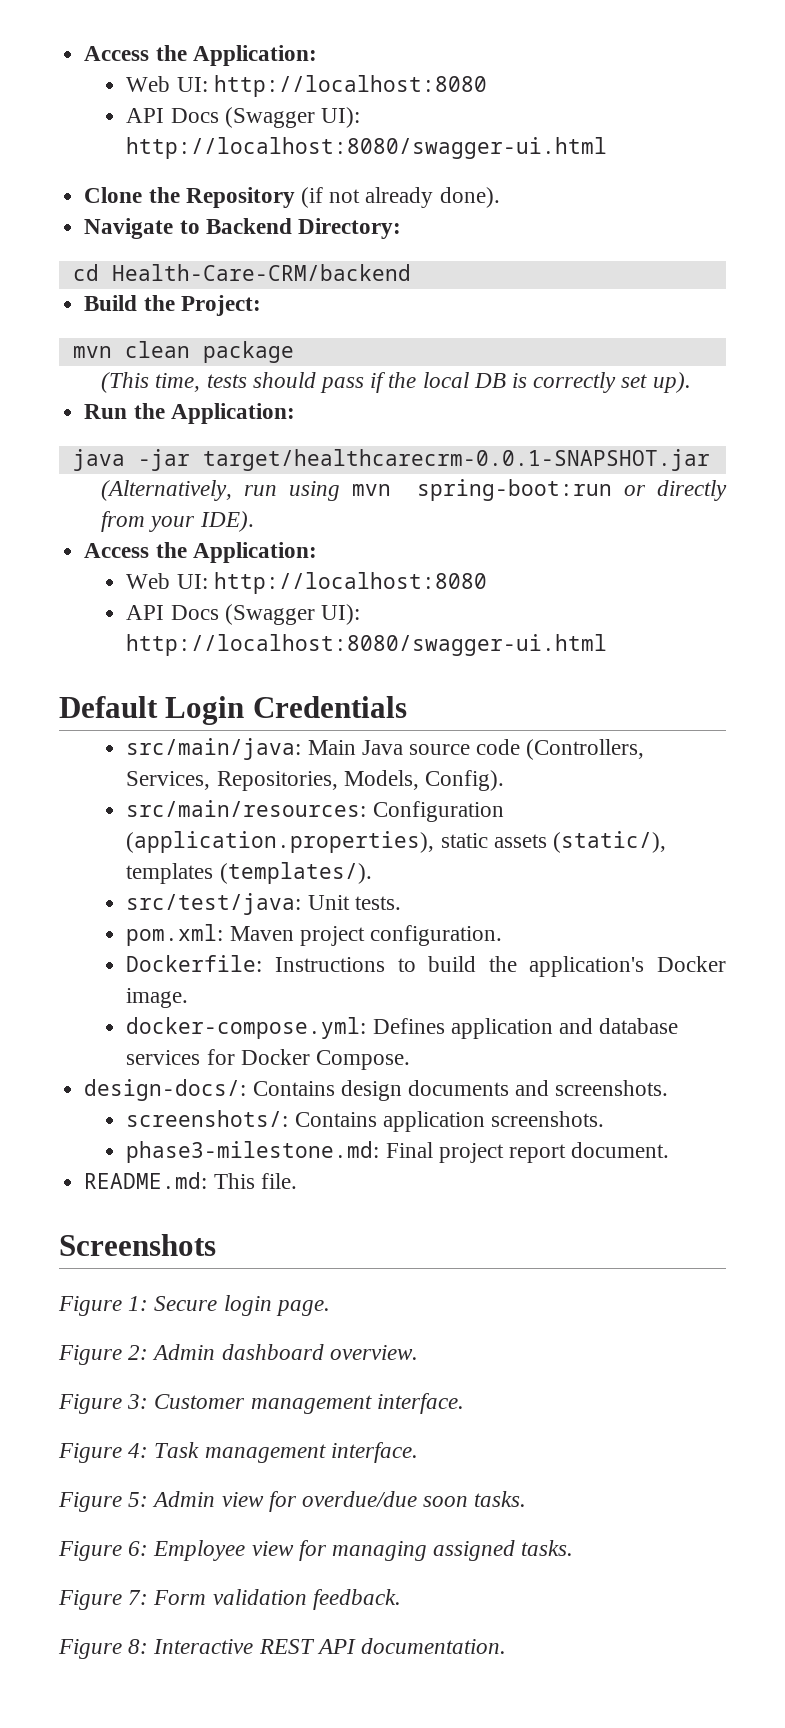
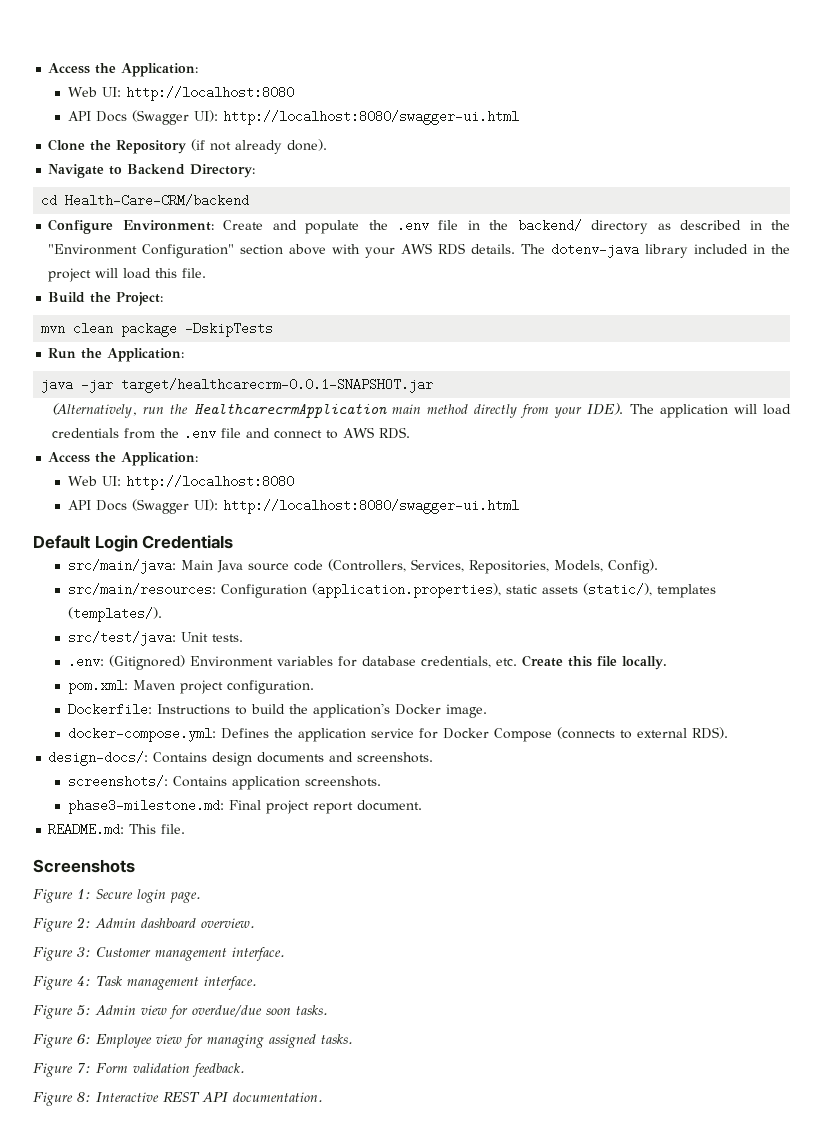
(411, 272) none -> [48,219,791,234] [48,243,791,258] [48,268,207,282] // Configure Environment: Create and populate the .env file in the backend/ directory as described in the "Environment Configuration" section above with your AWS RDS details. The dotenv-java library included in the project will load this file.
[101,372,691,393] // (This time, tests should pass if the local DB is correctly set up). -> [185,322,274,337] -DskipTests
[289,479,646,501] using mvn spring-boot:run or -> [170,404,468,418] the HealthcarecrmApplication main method
(254, 521) none -> [629,404,792,418] [52,427,411,440] The application will load credentials from the .env file and connect to AWS RDS.
(401, 903) none -> [67,655,667,670] // .env: (Gitignored) Environment variables for database credentials, etc. Create this file locally.
[450,1018,679,1039] [126,1049,411,1070] application and database services for Docker Compose. -> [273,727,728,742] the application service for Docker Compose (connects to external RDS).

